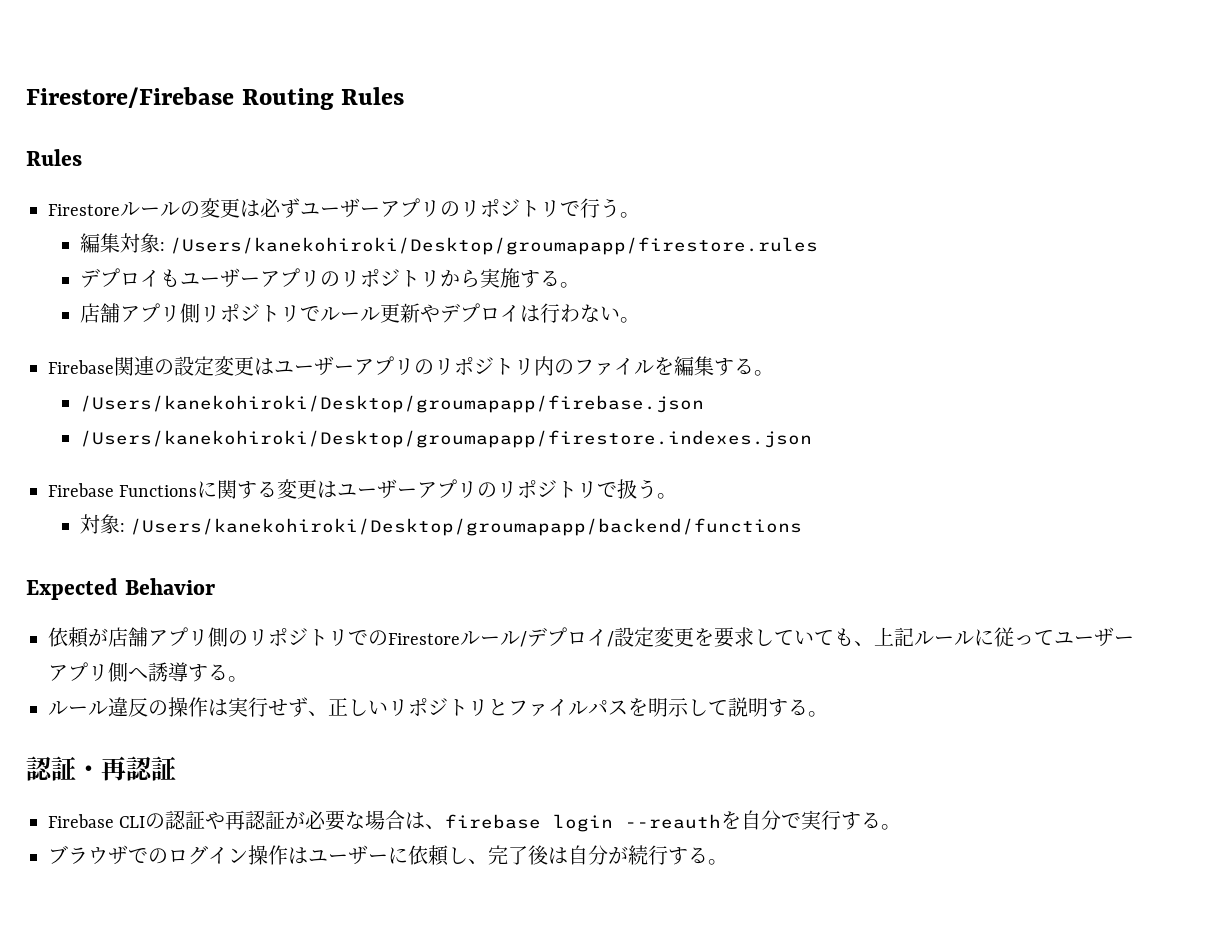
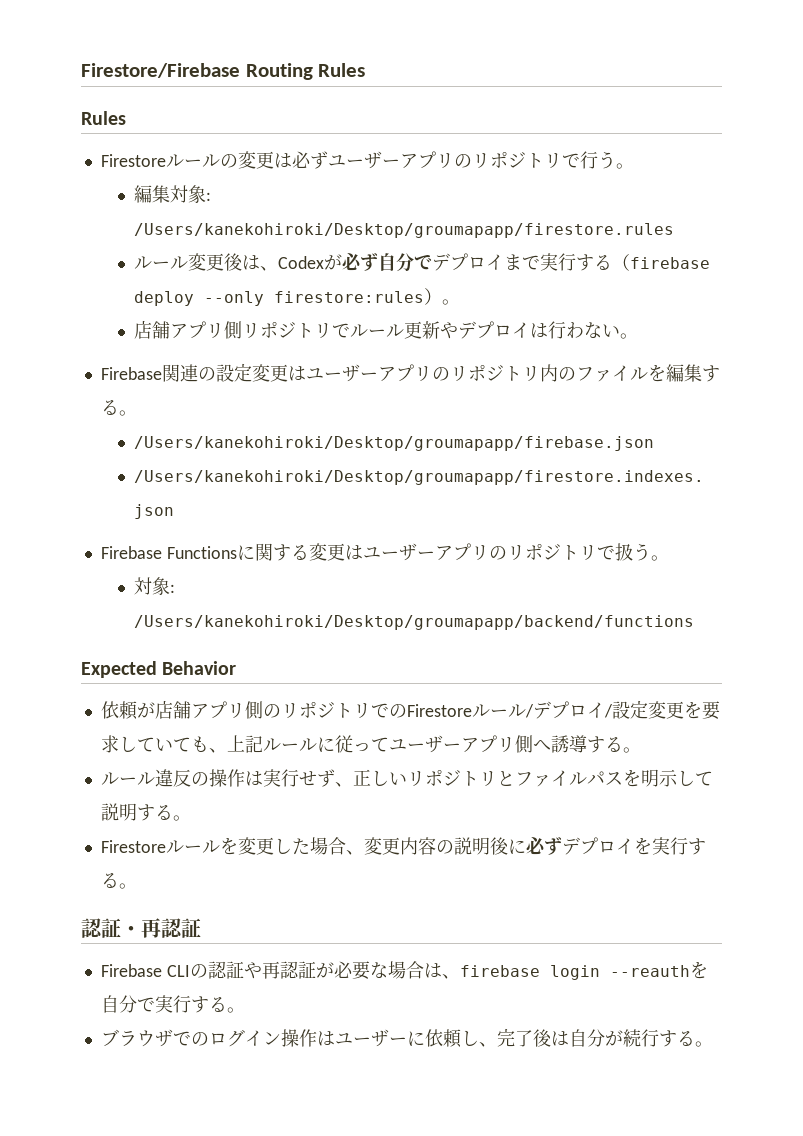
[79,268,560,288] デプロイもユーザーアプリのリポジトリから実施する -> [133,252,710,272] [133,288,442,306] ルール変更後は、Codexが必ず自分でデプロイまで実行する（firebase deploy --only firestore:rules）
(828, 714) none -> [100,836,706,855] [100,873,137,889] // Firestoreルールを変更した場合、変更内容の説明後に必ずデプロイを実行する。

